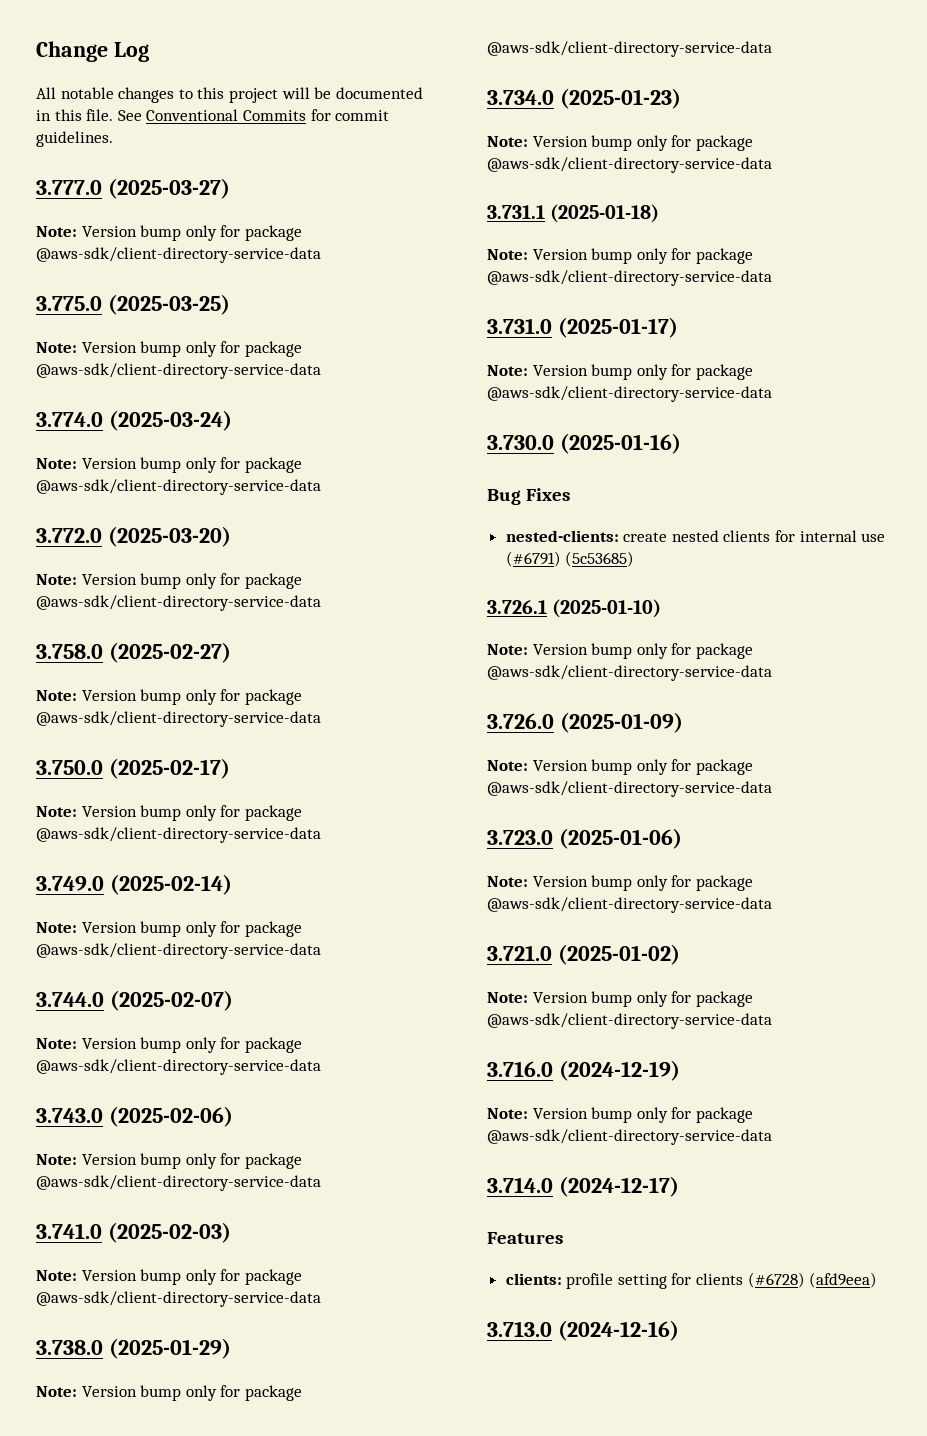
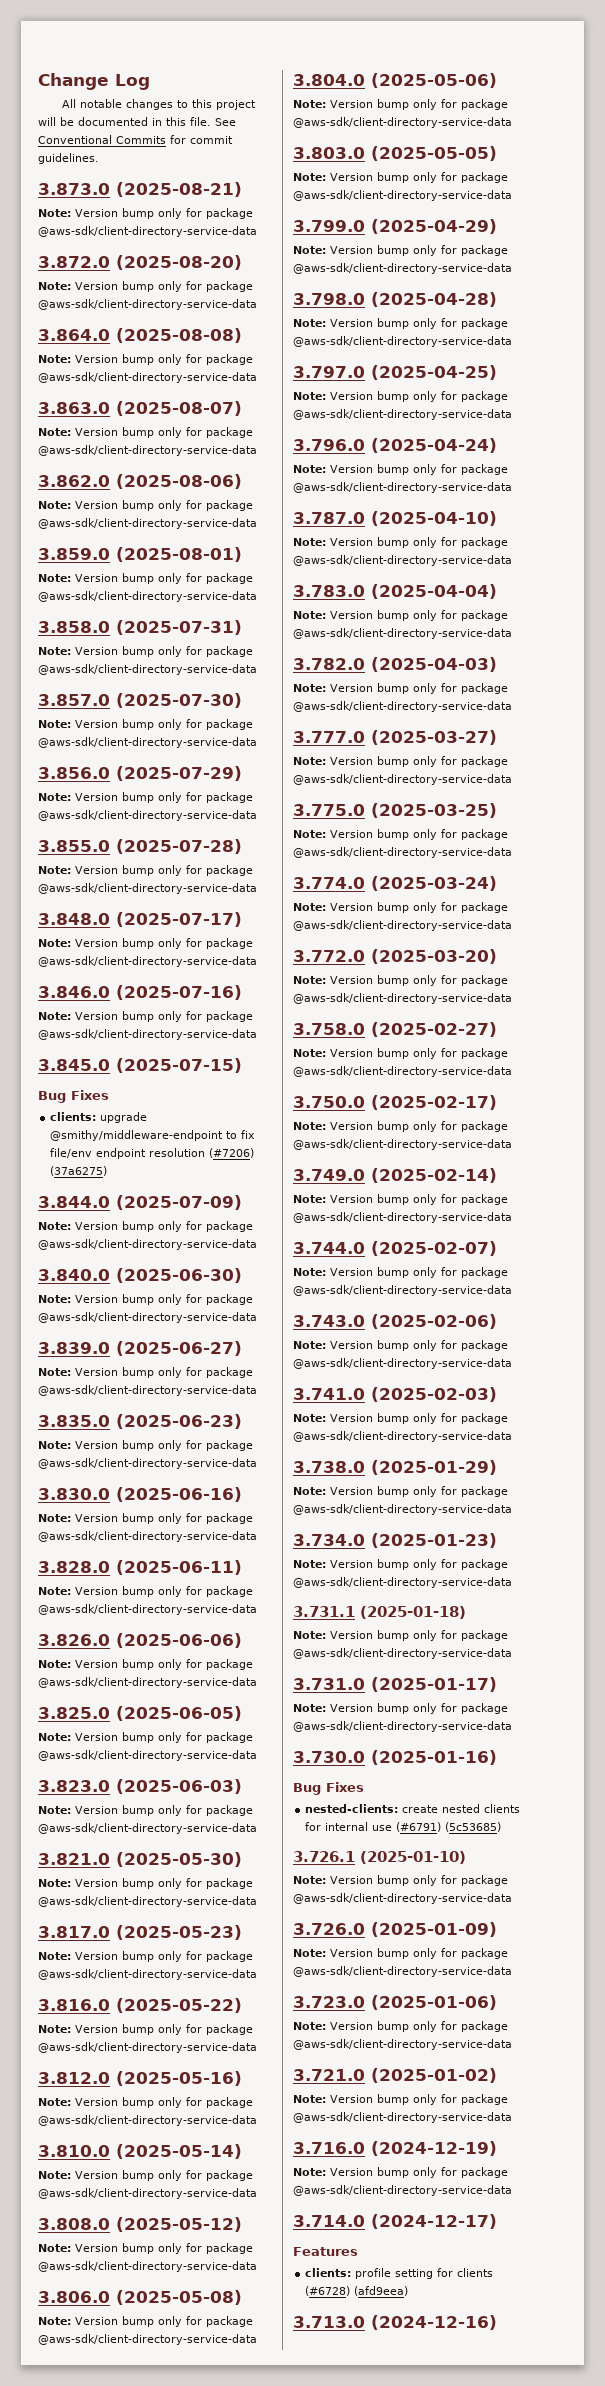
(113, 139) none -> [38,182,242,197] [38,208,253,219] [38,226,257,237] [38,255,242,270] [38,281,253,292] [38,299,257,310] [38,328,242,343] [38,354,253,365] [38,372,257,383] [38,401,242,416] [38,427,253,438] [38,445,257,456] [38,474,242,489] [38,500,253,511] [38,518,257,529] [38,547,242,562] [38,573,253,584] [38,591,257,602] [38,620,242,635] [38,646,253,657] [38,664,257,675] [38,693,242,708] [38,719,253,730] [38,737,257,748] [38,766,242,781] [38,792,253,803] [38,810,257,821] [38,839,242,854] [38,865,253,876] [38,883,257,894] [38,912,242,927] [38,938,253,949] [38,956,257,967] [38,985,242,1000] [38,1011,253,1022] [38,1029,257,1040] [38,1058,242,1073] [38,1090,109,1103] [50,1112,148,1123] [50,1130,256,1141] [50,1148,255,1159] [50,1166,108,1176] [38,1195,242,1210] [38,1221,253,1232] [38,1239,257,1250] [38,1268,242,1283] [38,1294,253,1305] [38,1312,257,1323] [38,1341,242,1356] [38,1367,253,1378] [38,1385,257,1396] [38,1414,242,1429] [38,1440,253,1451] [38,1458,257,1469] [38,1487,242,1502] [38,1513,253,1524] [38,1531,257,1542] [38,1560,242,1575] [38,1586,253,1597] [38,1604,257,1615] [38,1633,242,1648] [38,1659,253,1670] [38,1677,257,1688] [38,1706,242,1721] [38,1732,253,1743] [38,1750,257,1761] [38,1779,242,1794] [38,1805,253,1816] [38,1823,257,1834] [38,1852,242,1867] [38,1878,253,1889] [38,1896,257,1907] [38,1925,242,1940] [38,1951,253,1962] [38,1969,257,1980] [38,1998,242,2013] [38,2024,253,2035] [38,2042,257,2053] [38,2071,242,2086] [38,2097,253,2108] [38,2115,257,2126] [38,2144,242,2159] [38,2170,253,2181] [38,2188,257,2199] [38,2217,242,2232] [38,2243,253,2254] [38,2261,257,2272] [38,2290,242,2305] [38,2316,253,2327] [38,2334,257,2345] [293,73,497,88] [293,99,508,110] [293,117,512,128] [293,146,497,161] [293,172,508,183] [293,190,512,201] [293,219,497,234] [293,245,508,256] [293,263,512,274] [293,292,497,307] [293,318,508,329] [293,336,512,347] [293,365,497,380] [293,391,508,402] [293,409,512,420] [293,438,497,453] [293,464,508,475] [293,482,512,493] [293,511,497,526] [293,537,508,548] [293,555,512,566] [293,584,497,599] [293,610,508,621] [293,628,512,639] [293,657,497,672] [293,683,508,694] [293,701,512,712] // 3.873.0 (2025-08-21) // Note: Version bump only for package @aws-sdk/client-directory-service-data // 3.872.0 (2025-08-20) // Note: Version bump only for package @aws-sdk/client-directory-service-data // 3.864.0 (2025-08-08) // Note: Version bump only for package @aws-sdk/client-directory-service-data // 3.863.0 (2025-08-07) // Note: Version bump only for package @aws-sdk/client-directory-service-data // 3.862.0 (2025-08-06) // Note: Version bump only for package @aws-sdk/client-directory-service-data // 3.859.0 (2025-08-01) // Note: Version bump only for package @aws-sdk/client-directory-service-data // 3.858.0 (2025-07-31) // Note: Version bump only for package @aws-sdk/client-directory-service-data // 3.857.0 (2025-07-30) // Note: Version bump only for package @aws-sdk/client-directory-service-data // 3.856.0 (2025-07-29) // Note: Version bump only for package @aws-sdk/client-directory-service-data // 3.855.0 (2025-07-28) // Note: Version bump only for package @aws-sdk/client-directory-service-data // 3.848.0 (2025-07-17) // Note: Version bump only for package @aws-sdk/client-directory-service-data // 3.846.0 (2025-07-16) // Note: Version bump only for package @aws-sdk/client-directory-service-data // 3.845.0 (2025-07-15) // Bug Fixes // clients: upgrade @smithy/middleware-endpoint to fix file/env endpoint resolution (#7206) (37a6275) // 3.844.0 (2025-07-09) // Note: Version bump only for package @aws-sdk/client-directory-service-data // 3.840.0 (2025-06-30) // Note: Version bump only for package @aws-sdk/client-directory-service-data // 3.839.0 (2025-06-27) // Note: Version bump only for package @aws-sdk/client-directory-service-data // 3.835.0 (2025-06-23) // Note: Version bump only for package @aws-sdk/client-directory-service-data // 3.830.0 (2025-06-16) // Note: Version bump only for package @aws-sdk/client-directory-service-data // 3.828.0 (2025-06-11) // Note: Version bump only for package @aws-sdk/client-directory-service-data // 3.826.0 (2025-06-06) // Note: Version bump only for package @aws-sdk/client-directory-service-data // 3.825.0 (2025-06-05) // Note: Version bump only for package @aws-sdk/client-directory-service-data // 3.823.0 (2025-06-03) // Note: Version bump only for package @aws-sdk/client-directory-service-data // 3.821.0 (2025-05-30) // Note: Version bump only for package @aws-sdk/client-directory-service-data // 3.817.0 (2025-05-23) // Note: Version bump only for package @aws-sdk/client-directory-service-data // 3.816.0 (2025-05-22) // Note: Version bump only for package @aws-sdk/client-directory-service-data // 3.812.0 (2025-05-16) // Note: Version bump only for package @aws-sdk/client-directory-service-data // 3.810.0 (2025-05-14) // Note: Version bump only for package @aws-sdk/client-directory-service-data // 3.808.0 (2025-05-12) // Note: Version bump only for package @aws-sdk/client-directory-service-data // 3.806.0 (2025-05-08) // Note: Version bump only for package @aws-sdk/client-directory-service-data // 3.804.0 (2025-05-06) // Note: Version bump only for package @aws-sdk/client-directory-service-data // 3.803.0 (2025-05-05) // Note: Version bump only for package @aws-sdk/client-directory-service-data // 3.799.0 (2025-04-29) // Note: Version bump only for package @aws-sdk/client-directory-service-data // 3.798.0 (2025-04-28) // Note: Version bump only for package @aws-sdk/client-directory-service-data // 3.797.0 (2025-04-25) // Note: Version bump only for package @aws-sdk/client-directory-service-data // 3.796.0 (2025-04-24) // Note: Version bump only for package @aws-sdk/client-directory-service-data // 3.787.0 (2025-04-10) // Note: Version bump only for package @aws-sdk/client-directory-service-data // 3.783.0 (2025-04-04) // Note: Version bump only for package @aws-sdk/client-directory-service-data // 3.782.0 (2025-04-03) // Note: Version bump only for package @aws-sdk/client-directory-service-data

